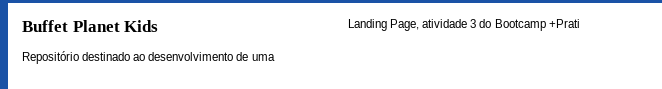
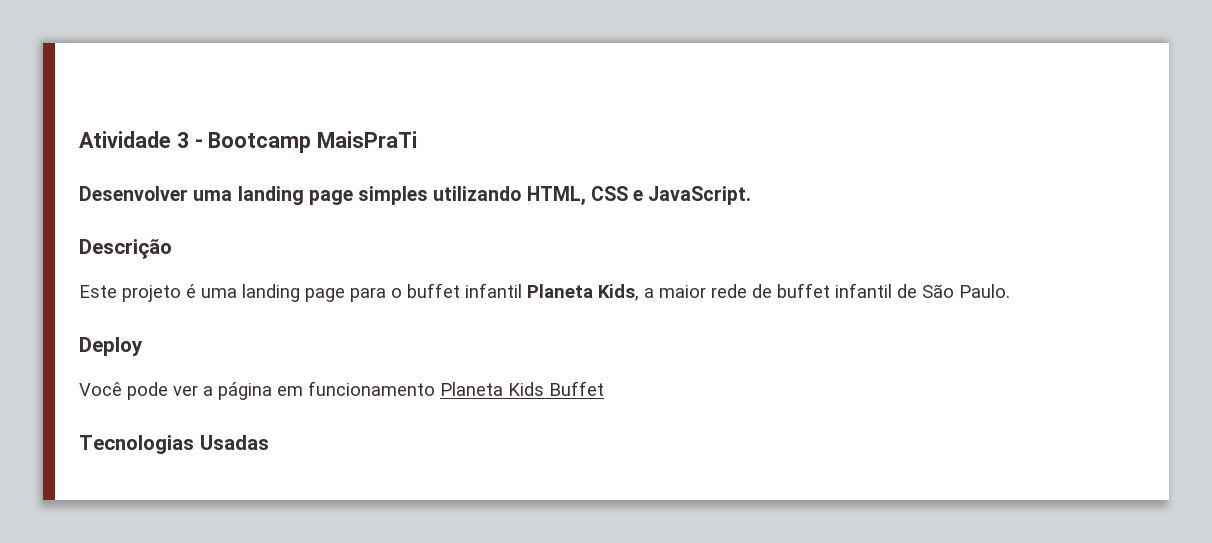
[22,20,159,32] [22,51,275,64] [348,19,580,31] Buffet Planet Kids // Repositório destinado ao desenvolvimento de uma Landing Page, atividade 3 do Bootcamp +Prati -> [79,131,418,153] [79,186,752,206] [79,239,172,259] [79,283,1010,302] [79,337,143,356] [79,381,604,400] [79,435,269,454] Atividade 3 - Bootcamp MaisPraTi // Desenvolver uma landing page simples utilizando HTML, CSS e JavaScript. // Descrição // Este projeto é uma landing page para o buffet infantil Planeta Kids, a maior rede de buffet infantil de São Paulo. // Deploy // Você pode ver a página em funcionamento Planeta Kids Buffet // Tecnologias Usadas

